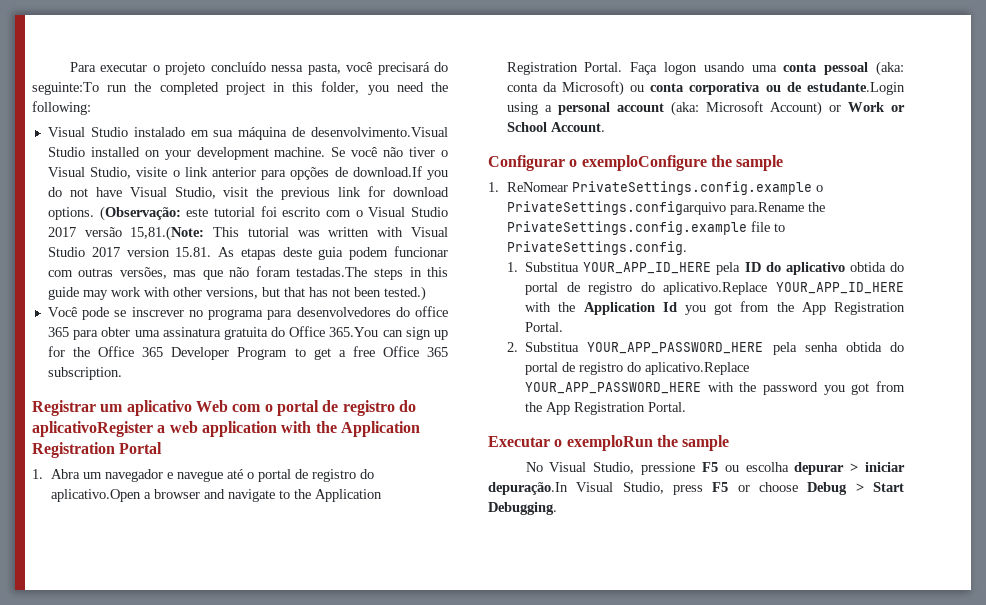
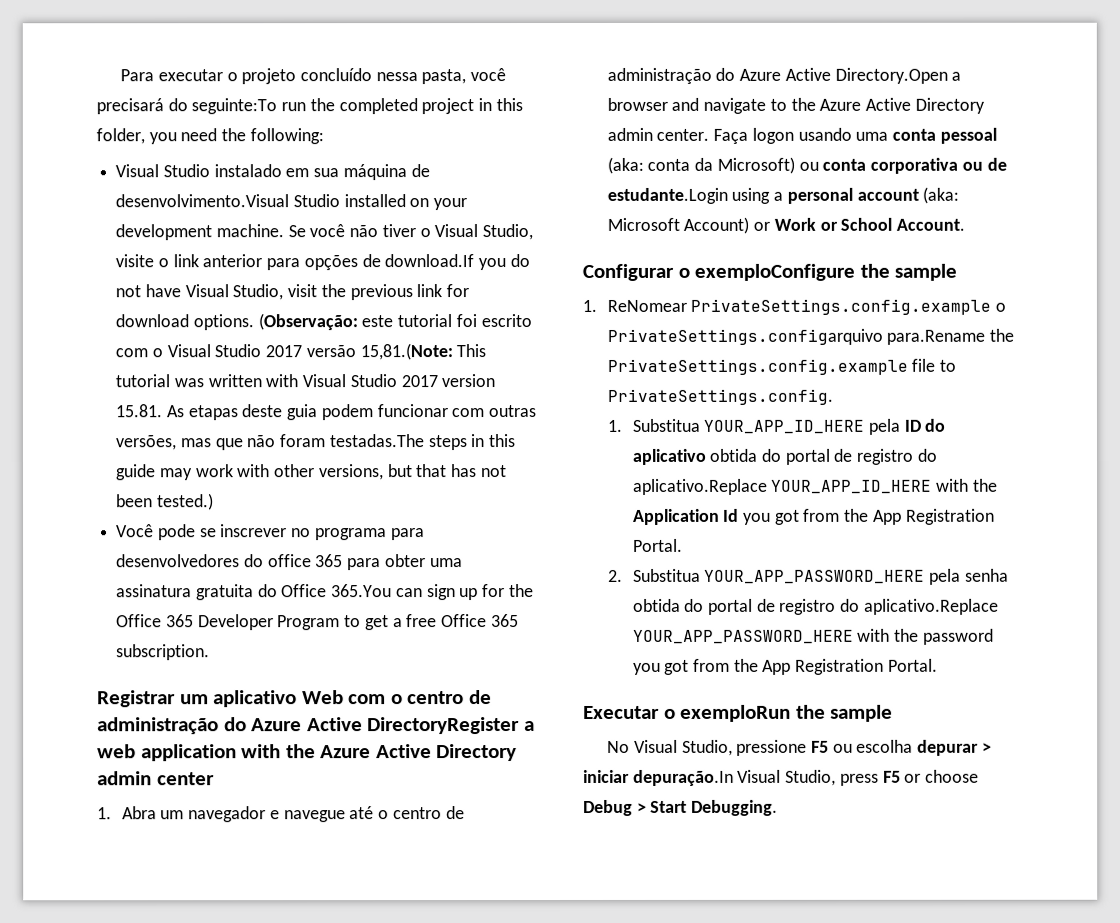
[276,400,416,416] [32,421,153,437] portal de registro do aplicativoRegister -> [407,690,492,705] [97,717,521,735] centro de administração do Azure Active DirectoryRegister
[340,421,420,437] [32,442,163,458] Application Registration Portal -> [320,744,518,762] [97,771,215,786] Azure Active Directory admin center
[257,469,374,482] [50,489,141,502] portal de registro do aplicativo.Open -> [392,806,465,820] [606,67,948,84] centro de administração do Azure Active Directory.Open
[314,489,382,502] [506,62,623,75] Application Registration Portal. -> [819,97,985,114] [606,127,710,141] Azure Active Directory admin center.

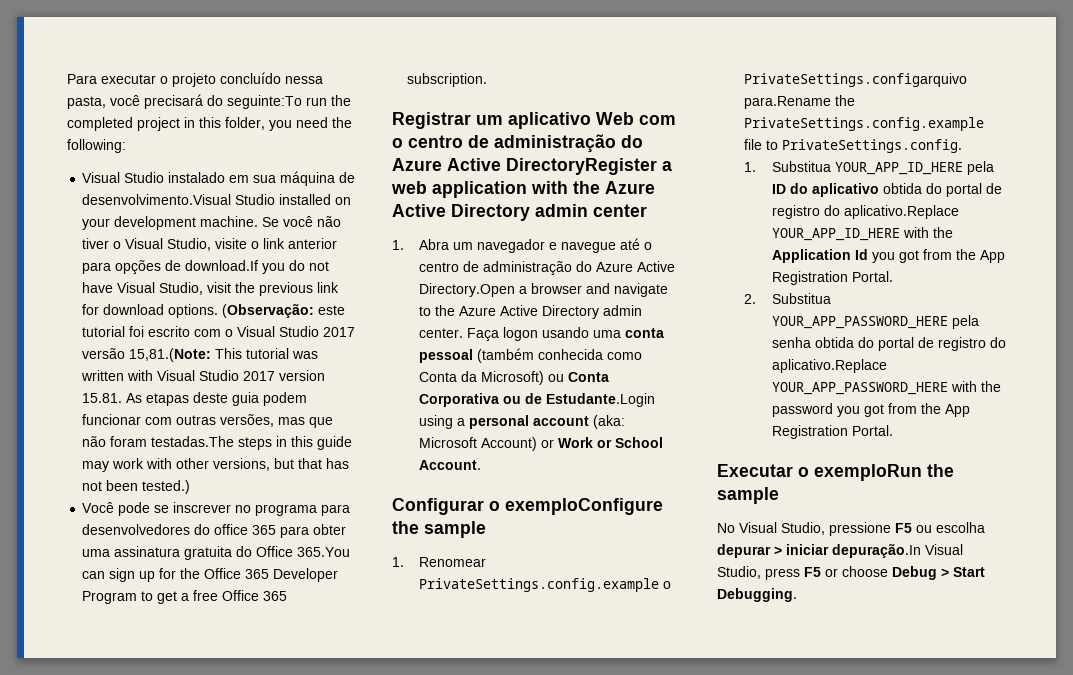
[606,156,691,174] (aka: conta -> [477,348,643,363] [419,372,458,382] (também conhecida como Conta
[822,157,959,174] conta corporativa -> [568,372,610,382] [419,393,500,407] Conta Corporativa
[606,187,728,204] estudante.Login -> [546,393,656,407] Estudante.Login
[606,299,687,312] ReNomear -> [419,557,487,567] Renomear

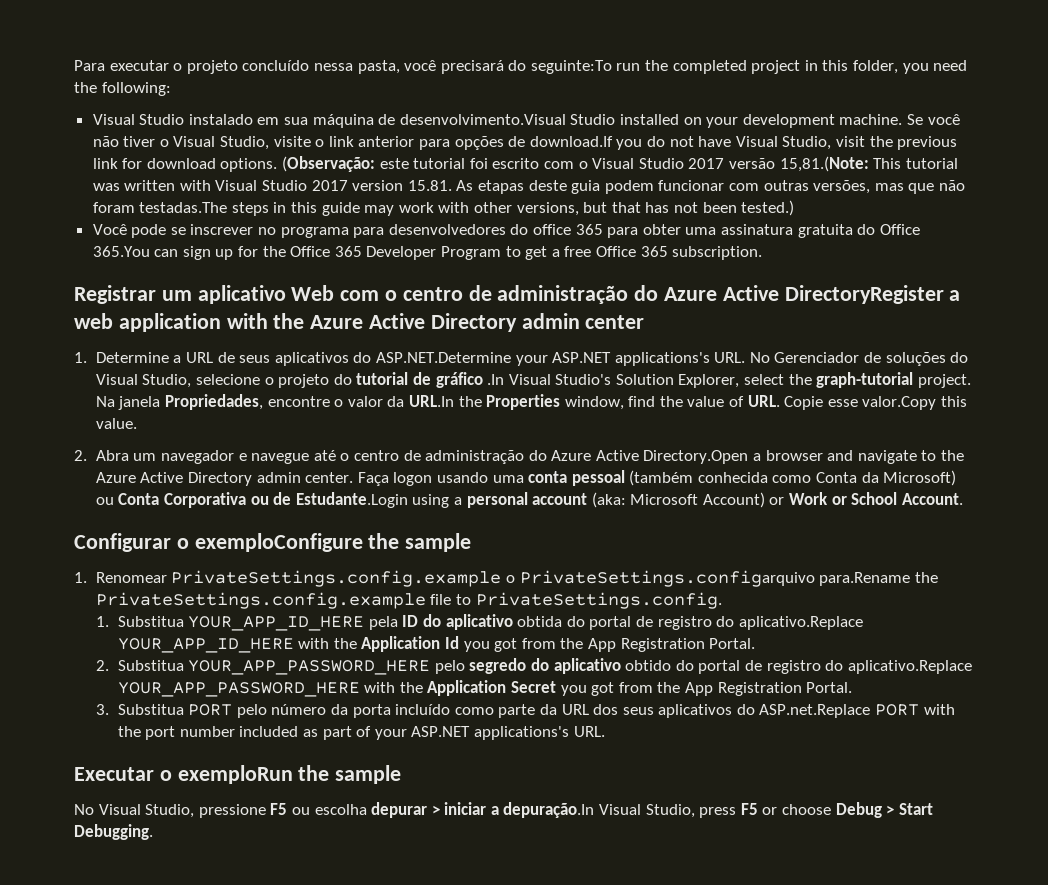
(404, 245) none -> [95,352,969,366] [95,372,971,388] [95,394,968,410] [95,418,137,429] [74,450,87,461] Determine a URL de seus aplicativos do ASP.NET.Determine your ASP.NET applications's URL. No Gerenciador de soluções do Visual Studio, selecione o projeto do tutorial de gráfico .In Visual Studio's Solution Explorer, select the graph-tutorial project. Na janela Propriedades, encontre o valor da URL.In the Properties window, find the value of URL. Copie esse valor.Copy this value. // 2.
[951,315,979,329] [771,337,854,348] pela senha obtida -> [434,658,672,674] pelo segredo do aplicativo obtido
[771,403,970,417] [771,425,893,439] password you got from the App Registration Portal. -> [427,680,853,696] [95,704,955,718] [117,726,605,740] Application Secret you got from the App Registration Portal. // 3. Substitua PORT pelo número da porta incluído como parte da URL dos seus aplicativos do ASP.net.Replace PORT with the port number included as part of your ASP.NET applications's URL.
(829, 549) none -> [490,806,499,815] a

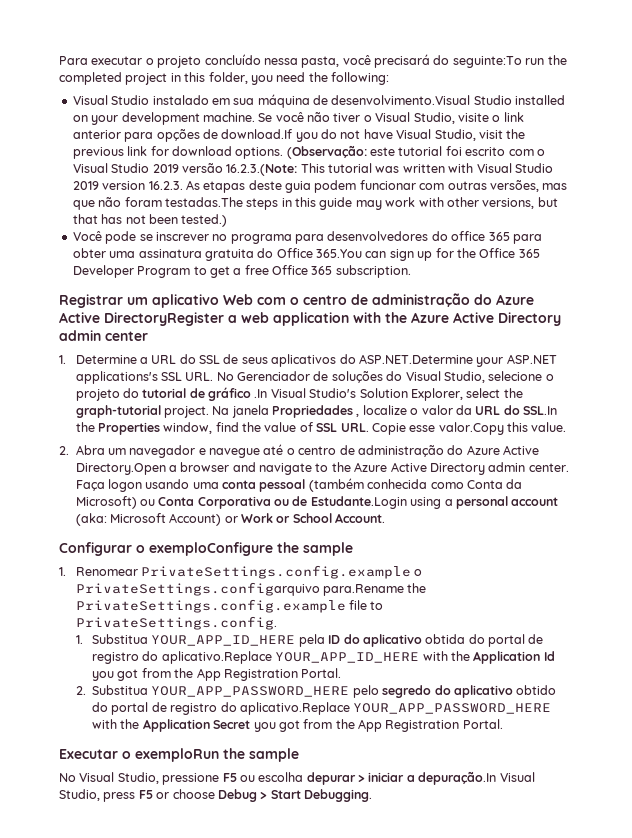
[688,156,869,172] 2017 versão 15,81.(Note: -> [152,163,298,176] 2019 versão 16.2.3.(Note:
[311,180,452,191] 2017 version 15.81. -> [72,181,183,190] 2019 version 16.2.3.
(213, 357) none -> [179,354,221,364] do SSL
(710, 359) none -> [160,372,182,381] SSL
[164,394,454,410] Propriedades, encontre o valor da URL.In -> [272,405,558,418] Propriedades , localize o valor da URL do SSL.In
(745, 401) none -> [316,423,338,432] SSL
[95,704,955,718] [117,726,605,740] // 3. Substitua PORT pelo número da porta incluído como parte da URL dos seus aplicativos do ASP.net.Replace PORT with the port number included as part of your ASP.NET applications's URL. -> (503, 724) none

